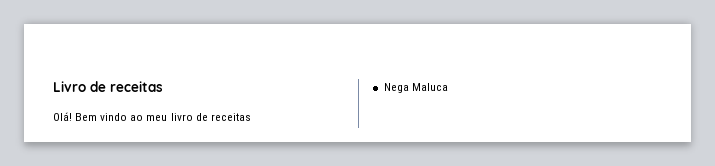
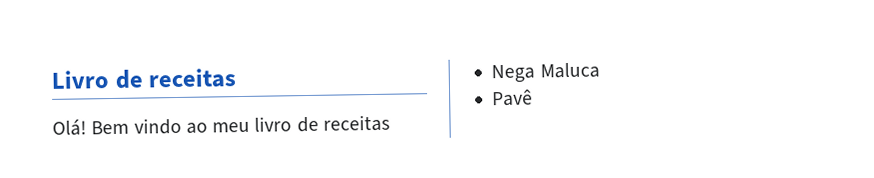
(448, 87) none -> [492,89,534,107] // Pavê

